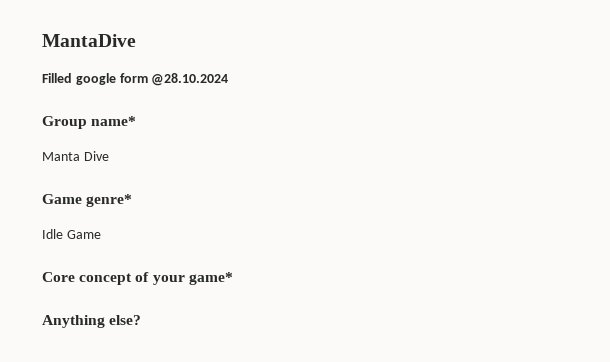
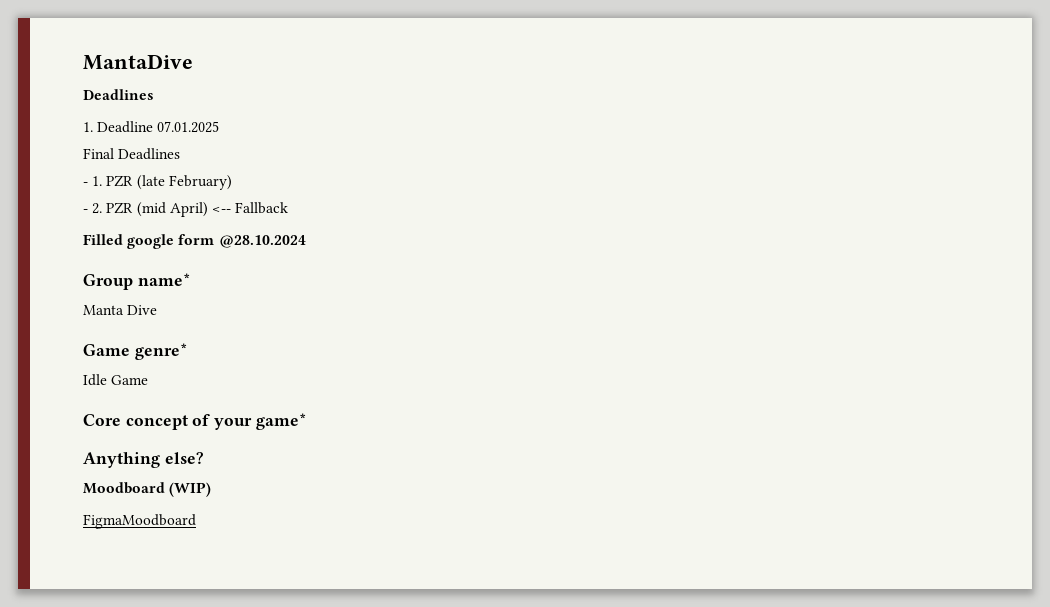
(136, 40) none -> [83,89,154,100] [83,121,220,133] [83,148,181,160] [83,175,232,190] [83,202,289,217] // Deadlines // 1. Deadline 07.01.2025 // Final Deadlines // - 1. PZR (late February) // - 2. PZR (mid April) <-- Fallback
(142, 320) none -> [83,482,212,497] [83,514,196,529] // Moodboard (WIP) // FigmaMoodboard

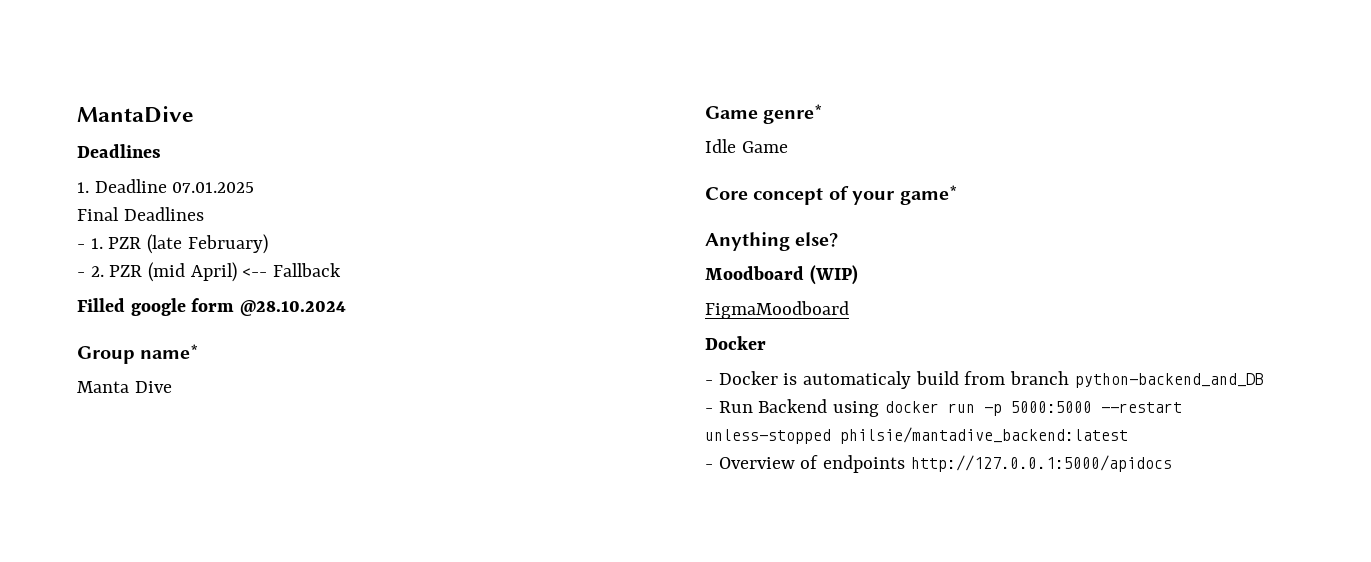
(196, 521) none -> [705,336,766,350] [705,371,1264,389] [705,399,1182,417] [705,427,1128,444] [705,455,1172,473] // Docker // - Docker is automaticaly build from branch python-backend_and_DB // - Run Backend using docker run -p 5000:5000 --restart unless-stopped philsie/mantadive_backend:latest // - Overview of endpoints http://127.0.0.1:5000/apidocs

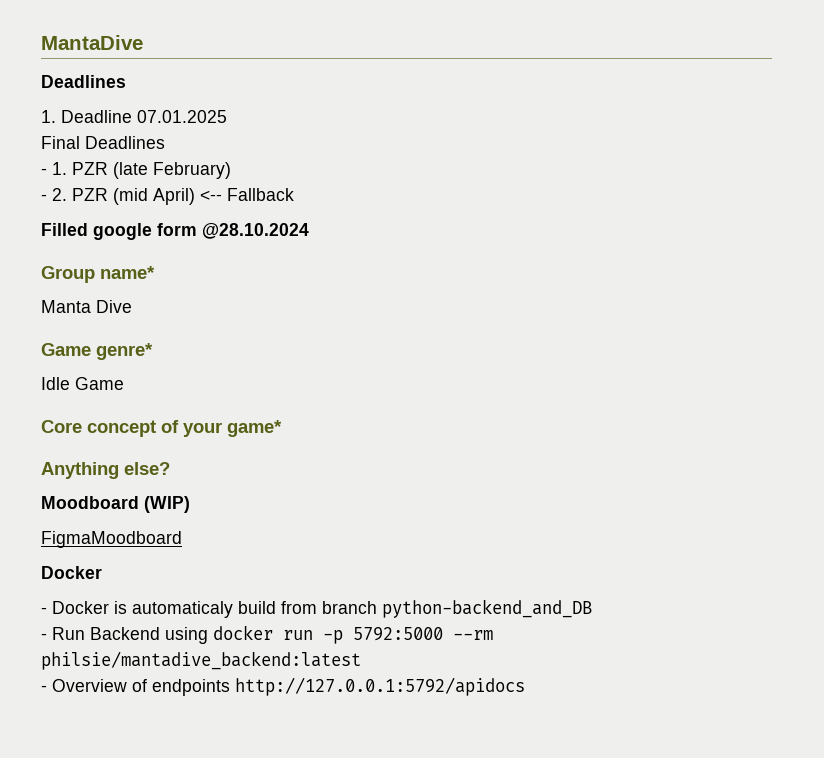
[1010,401,1182,413] [705,429,831,444] 5000:5000 --restart unless-stopped -> [353,627,493,641] 5792:5000 --rm
[910,455,1172,472] http://127.0.0.1:5000/apidocs -> [235,677,525,696] http://127.0.0.1:5792/apidocs

